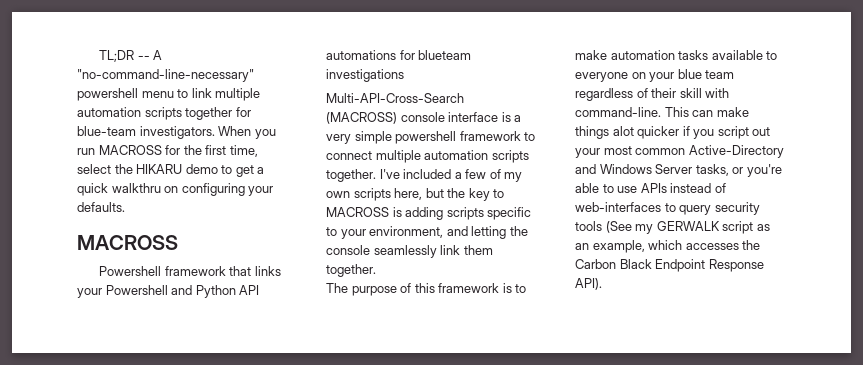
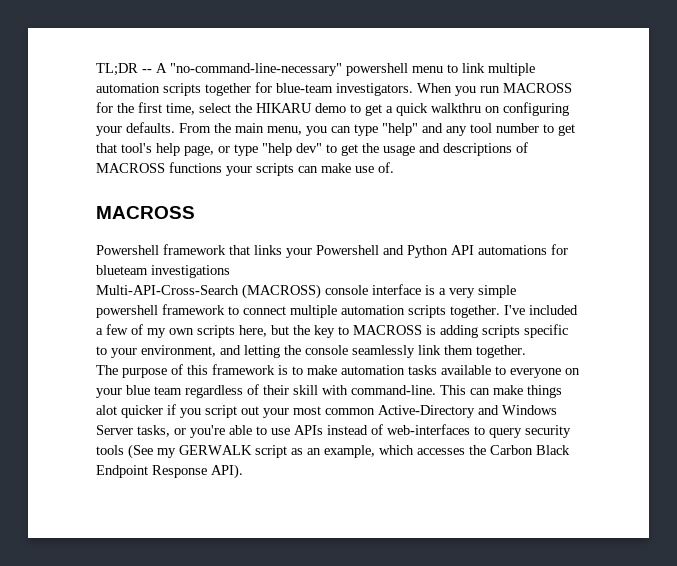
(125, 207) none -> [179,123,575,136] [96,142,528,156] [96,162,394,176] From the main menu, you can type "help" and any tool number to get that tool's help page, or type "help dev" to get the usage and descriptions of MACROSS functions your scripts can make use of.

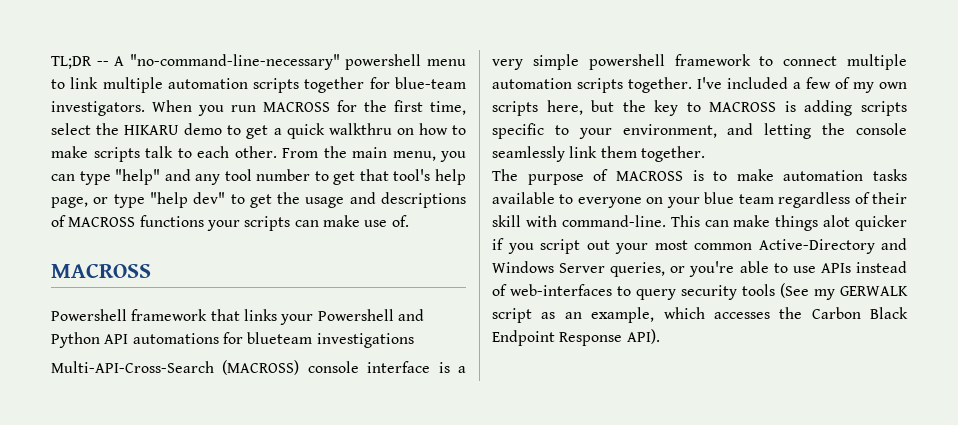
[503,102,569,116] [96,122,175,136] configuring your defaults. -> [418,123,466,135] [51,146,277,162] how to make scripts talk to each other.
[187,364,275,375] this framework -> [615,171,683,181] MACROSS
[137,425,170,437] tasks, -> [610,262,666,277] queries,

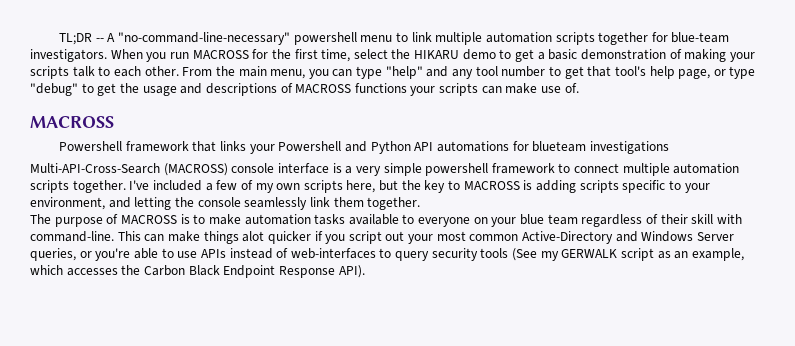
[286,123,466,139] [51,146,88,158] quick walkthru on how to make -> [548,49,755,62] basic demonstration of making your
[149,192,226,208] "help dev" -> [30,83,78,96] "debug"

